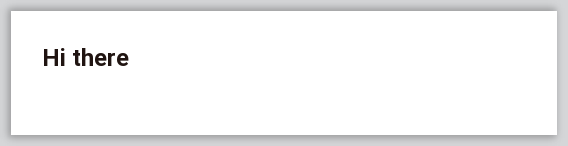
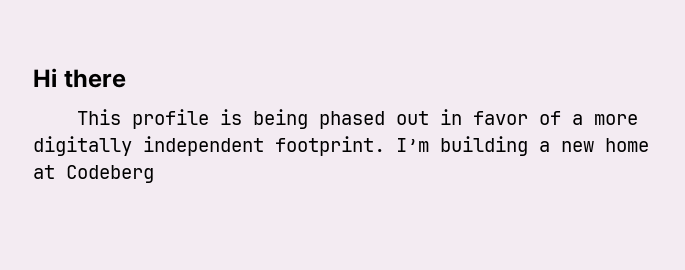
(130, 57) none -> [77,109,639,129] [33,136,649,156] [33,165,154,183] // This profile is being phased out in favor of a more digitally independent footprint. I’m building a new home at Codeberg

